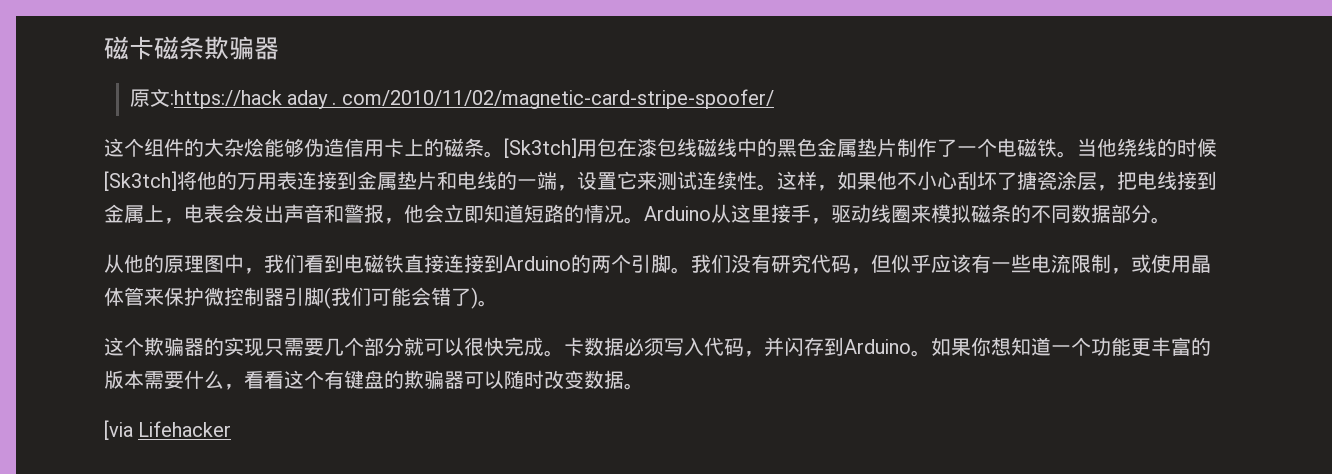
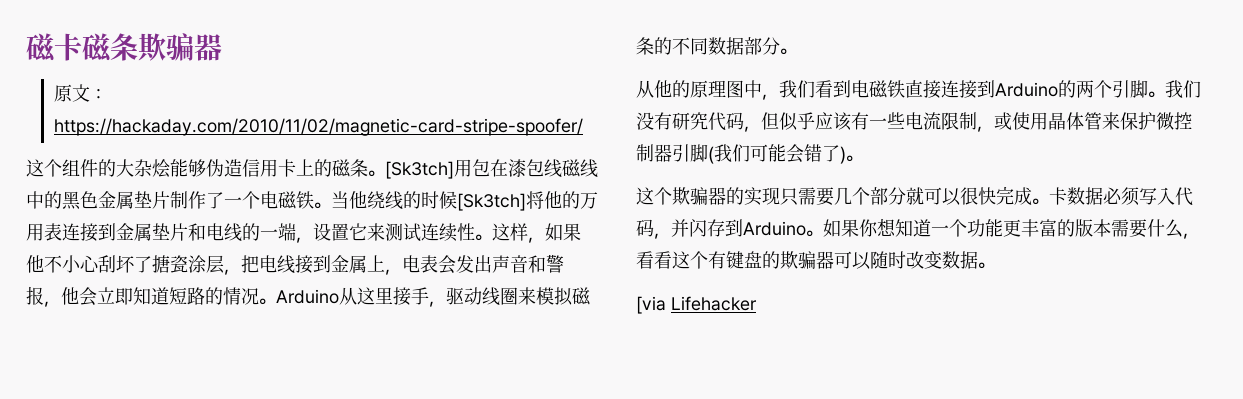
[169,89,774,109] :https://hack aday . com/2010/11/02/magnetic-card-stripe-spoofer/ -> [90,88,108,100] [54,118,584,136] ：https://hackaday.com/2010/11/02/magnetic-card-stripe-spoofer/

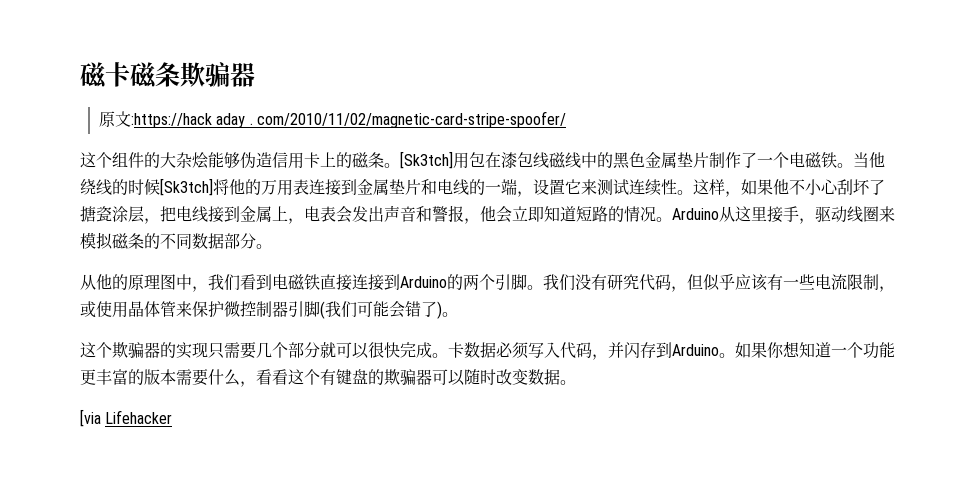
[90,88,108,100] [54,118,584,136] ：https://hackaday.com/2010/11/02/magnetic-card-stripe-spoofer/ -> [131,111,567,128] :https://hack aday . com/2010/11/02/magnetic-card-stripe-spoofer/

